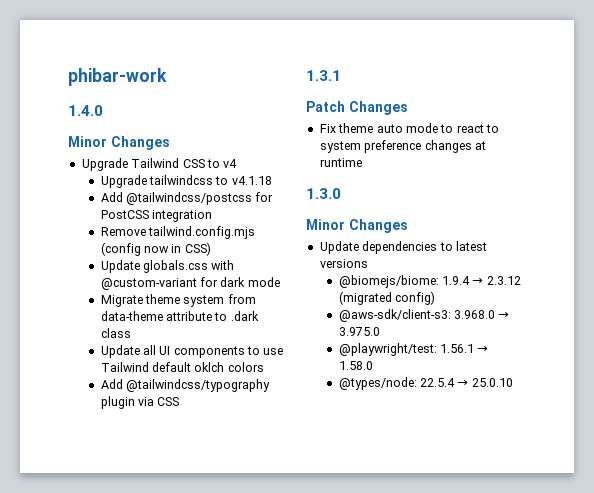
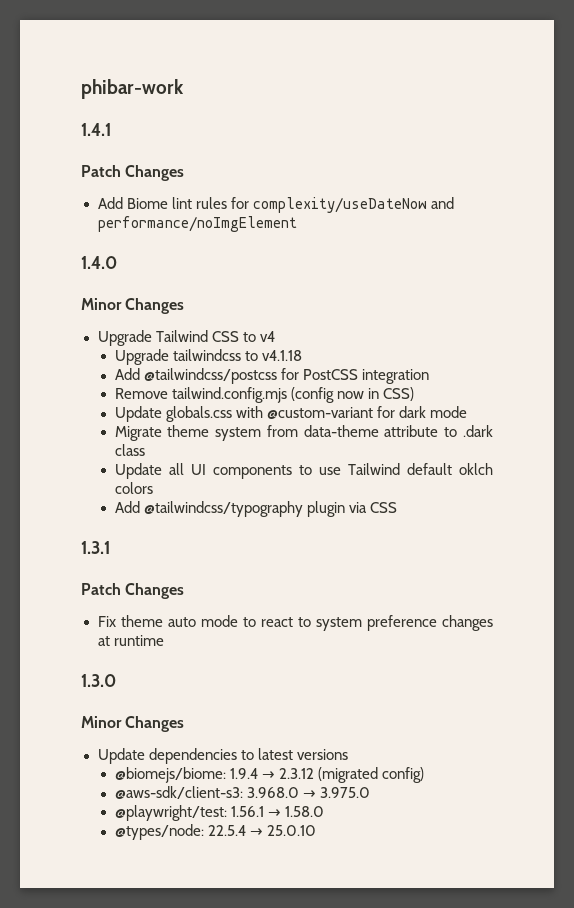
(167, 77) none -> [81,123,111,136] [81,165,185,181] [97,197,454,213] [97,216,297,232] // 1.4.1 // Patch Changes // Add Biome lint rules for complexity/useDateNow and performance/noImgElement

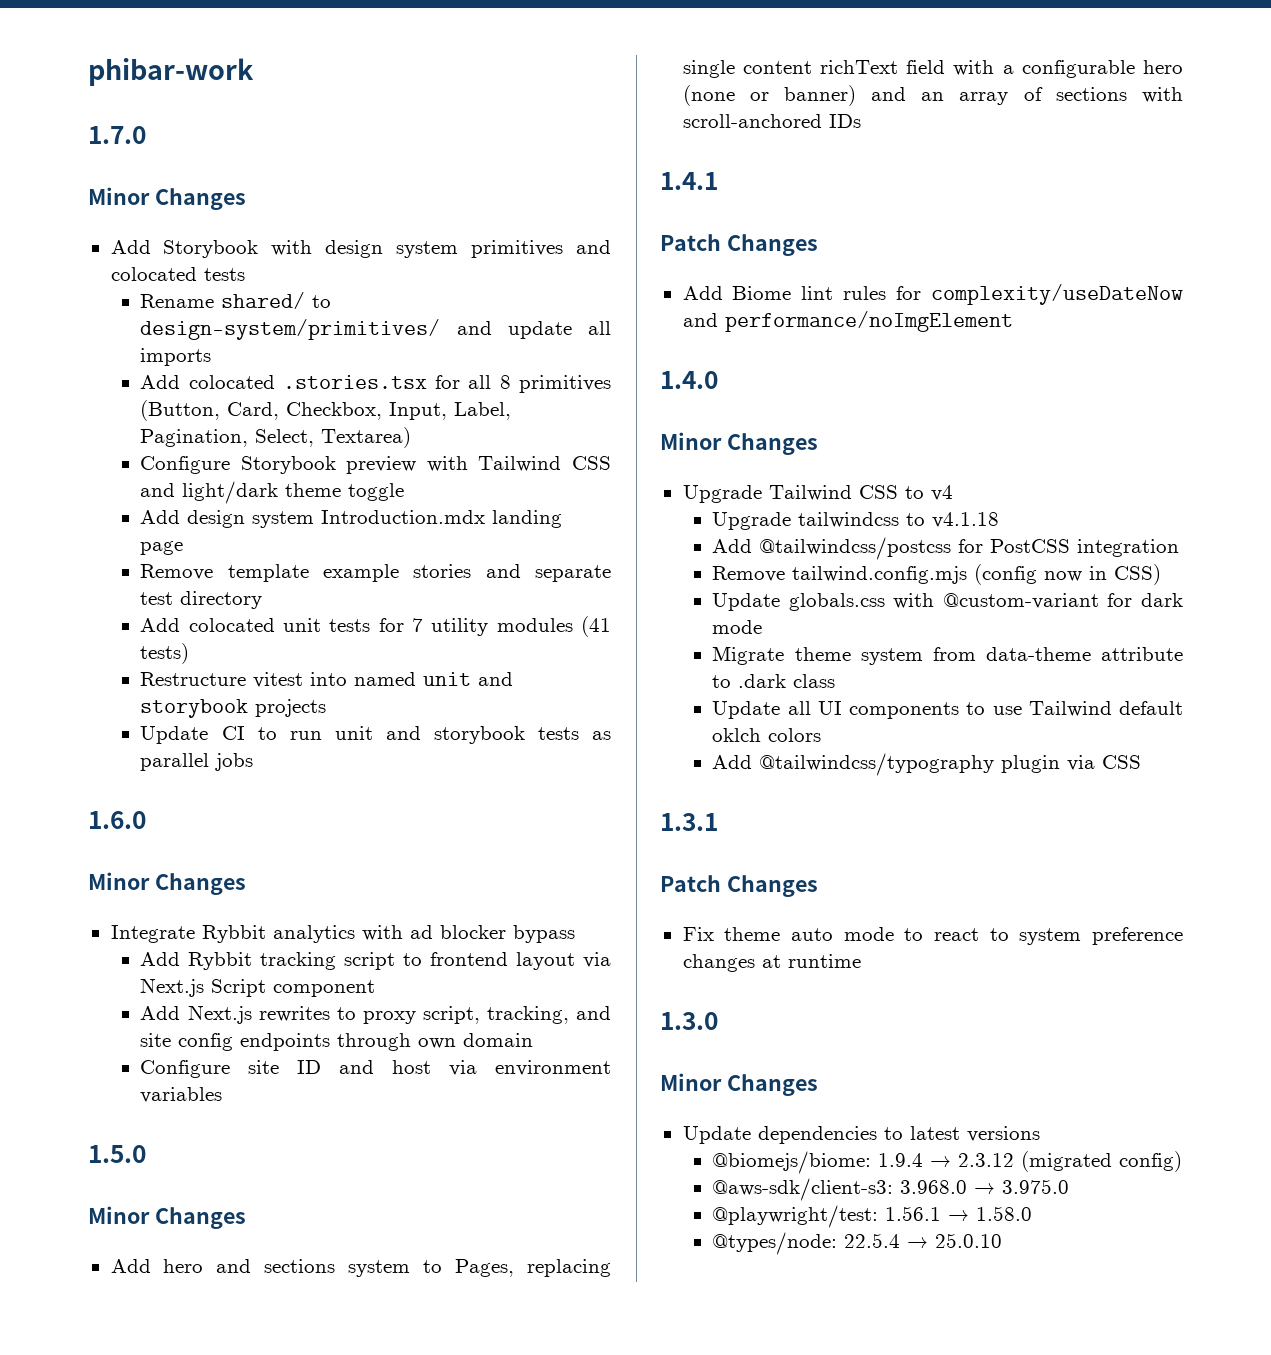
(184, 89) none -> [88,126,146,144] [88,187,246,210] [110,240,611,258] [110,267,245,281] [140,292,332,309] [140,319,611,340] [140,348,212,366] [140,375,611,393] [140,400,512,421] [140,427,412,448] [140,456,611,474] [140,481,405,504] [140,510,563,528] [140,541,184,555] [140,564,611,582] [140,591,263,609] [140,616,611,637] [140,643,190,664] [140,672,514,688] [140,699,327,718] [140,726,611,744] [140,753,254,771] [88,811,146,829] [88,872,246,895] [110,925,575,943] [140,952,611,970] [140,978,376,997] [140,1005,611,1024] [140,1033,534,1051] [140,1060,611,1078] [140,1087,223,1103] [88,1145,146,1163] [88,1206,246,1229] [110,1259,611,1277] [682,60,1183,78] [682,85,1183,106] [682,114,861,128] // 1.7.0 // Minor Changes // Add Storybook with design system primitives and colocated tests // Rename shared/ to design-system/primitives/ and update all imports // Add colocated .stories.tsx for all 8 primitives (Button, Card, Checkbox, Input, Label, Pagination, Select, Textarea) // Configure Storybook preview with Tailwind CSS and light/dark theme toggle // Add design system Introduction.mdx landing page // Remove template example stories and separate test directory // Add colocated unit tests for 7 utility modules (41 tests) // Restructure vitest into named unit and storybook projects // Update CI to run unit and storybook tests as parallel jobs // 1.6.0 // Minor Changes // Integrate Rybbit analytics with ad blocker bypass // Add Rybbit tracking script to frontend layout via Next.js Script component // Add Next.js rewrites to proxy script, tracking, and site config endpoints through own domain // Configure site ID and host via environment variables // 1.5.0 // Minor Changes // Add hero and sections system to Pages, replacing single content richText field with a configurable hero (none or banner) and an array of sections with scroll-anchored IDs

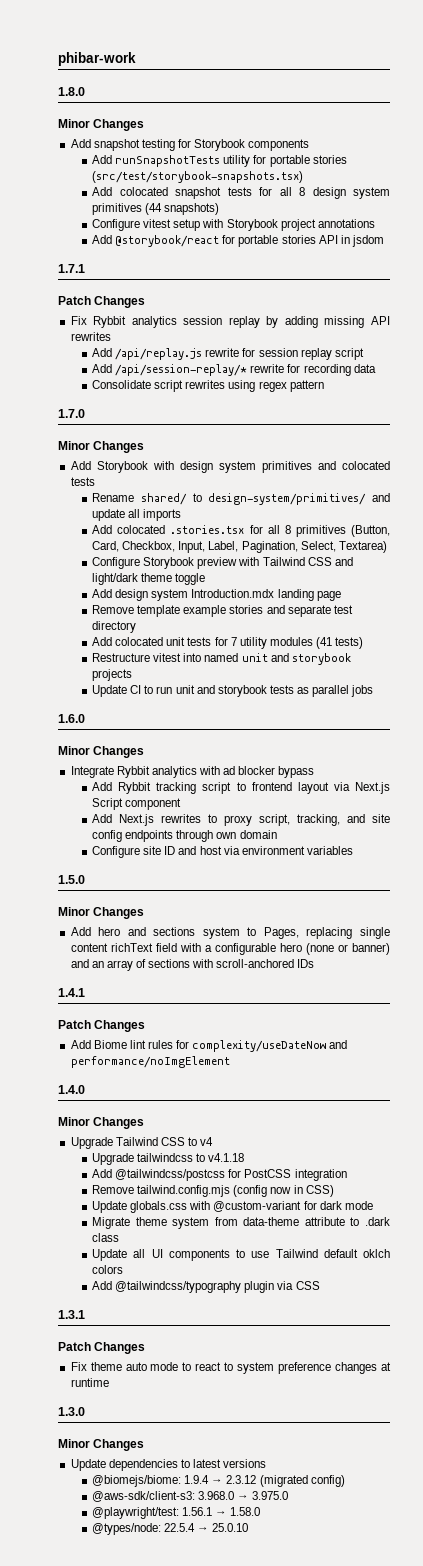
(254, 72) none -> [58,87,85,96] [58,119,145,131] [70,139,310,151] [92,155,347,167] [92,171,304,183] [92,187,390,199] [92,203,220,215] [92,219,375,231] [92,235,384,247] [58,264,85,273] [58,296,146,308] [70,316,390,328] [70,332,111,341] [92,348,364,360] [92,364,376,376] [92,380,324,392] // 1.8.0 // Minor Changes // Add snapshot testing for Storybook components // Add runSnapshotTests utility for portable stories (src/test/storybook-snapshots.tsx) // Add colocated snapshot tests for all 8 design system primitives (44 snapshots) // Configure vitest setup with Storybook project annotations // Add @storybook/react for portable stories API in jsdom // 1.7.1 // Patch Changes // Fix Rybbit analytics session replay by adding missing API rewrites // Add /api/replay.js rewrite for session replay script // Add /api/session-replay/* rewrite for recording data // Consolidate script rewrites using regex pattern

